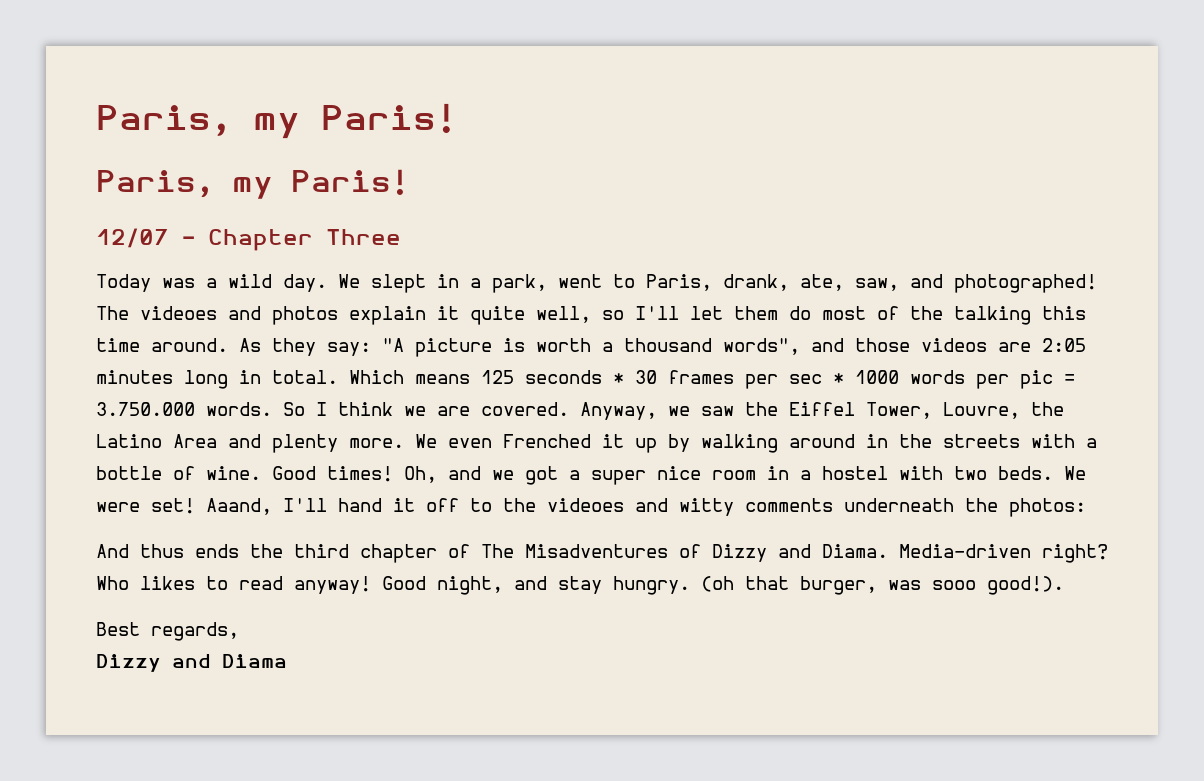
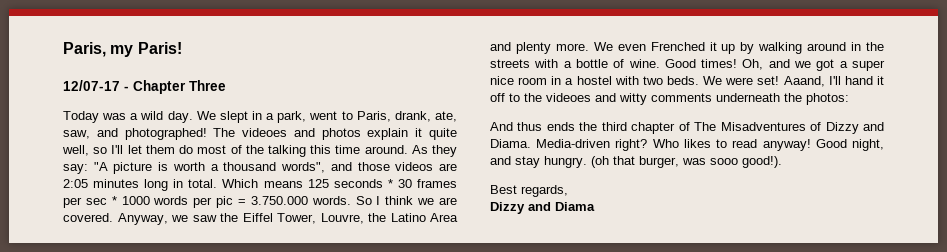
[96,103,457,139] [96,169,409,199] [96,228,169,248] Paris, my Paris! // Paris, my Paris! // 12/07 -> [63,42,182,57] [63,80,120,91] Paris, my Paris! // 12/07-17

